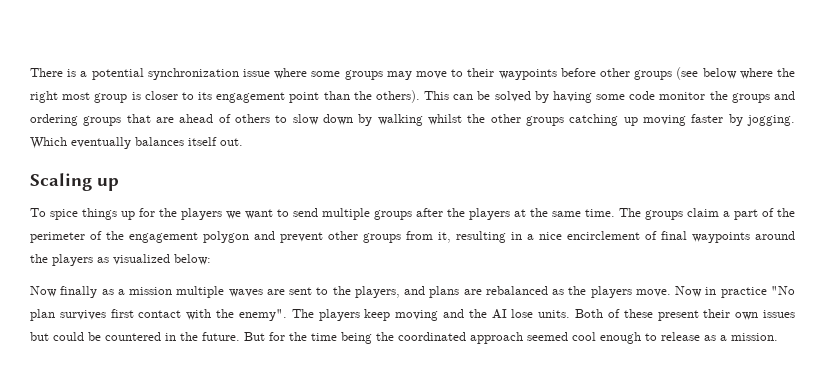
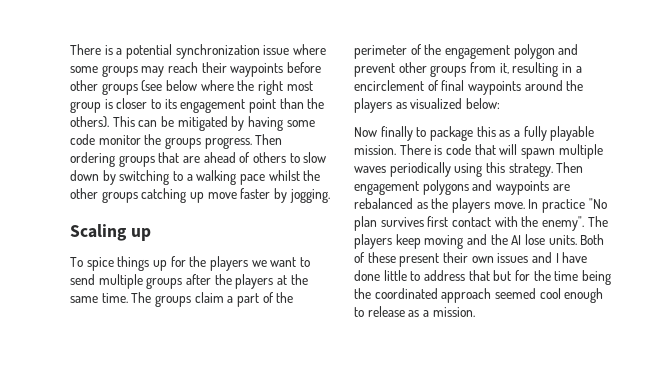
[415,69,464,79] move to -> [167,62,198,73] reach
[494,91,531,102] solved -> [177,116,228,131] mitigated
[773,91,795,100] and -> [204,134,283,149] progress. Then
[377,114,423,126] walking -> [119,170,265,185] switching to a walking pace
[643,115,686,126] moving -> [207,192,237,199] move
[30,137,243,149] Which eventually balances itself out. -> (330, 196) none
[539,232,562,240] nice -> (582, 69) none
[101,286,460,298] as a mission multiple waves are sent to the players, and plans -> [416,126,595,141] [354,144,603,159] [354,162,584,177] [354,180,549,195] to package this as a fully playable mission. There is code that will spawn multiple waves periodically using this strategy. Then engagement polygons and waypoints
[675,286,717,297] Now in -> [528,199,539,209] In
[30,332,265,341] but could be countered in the future. But -> [531,252,588,263] [354,270,512,281] and I have done little to address that but

